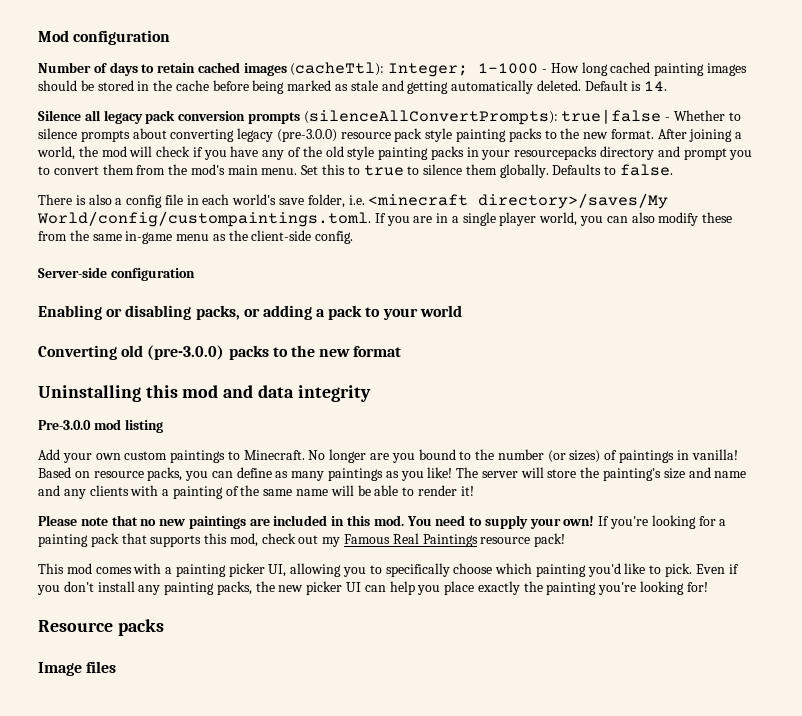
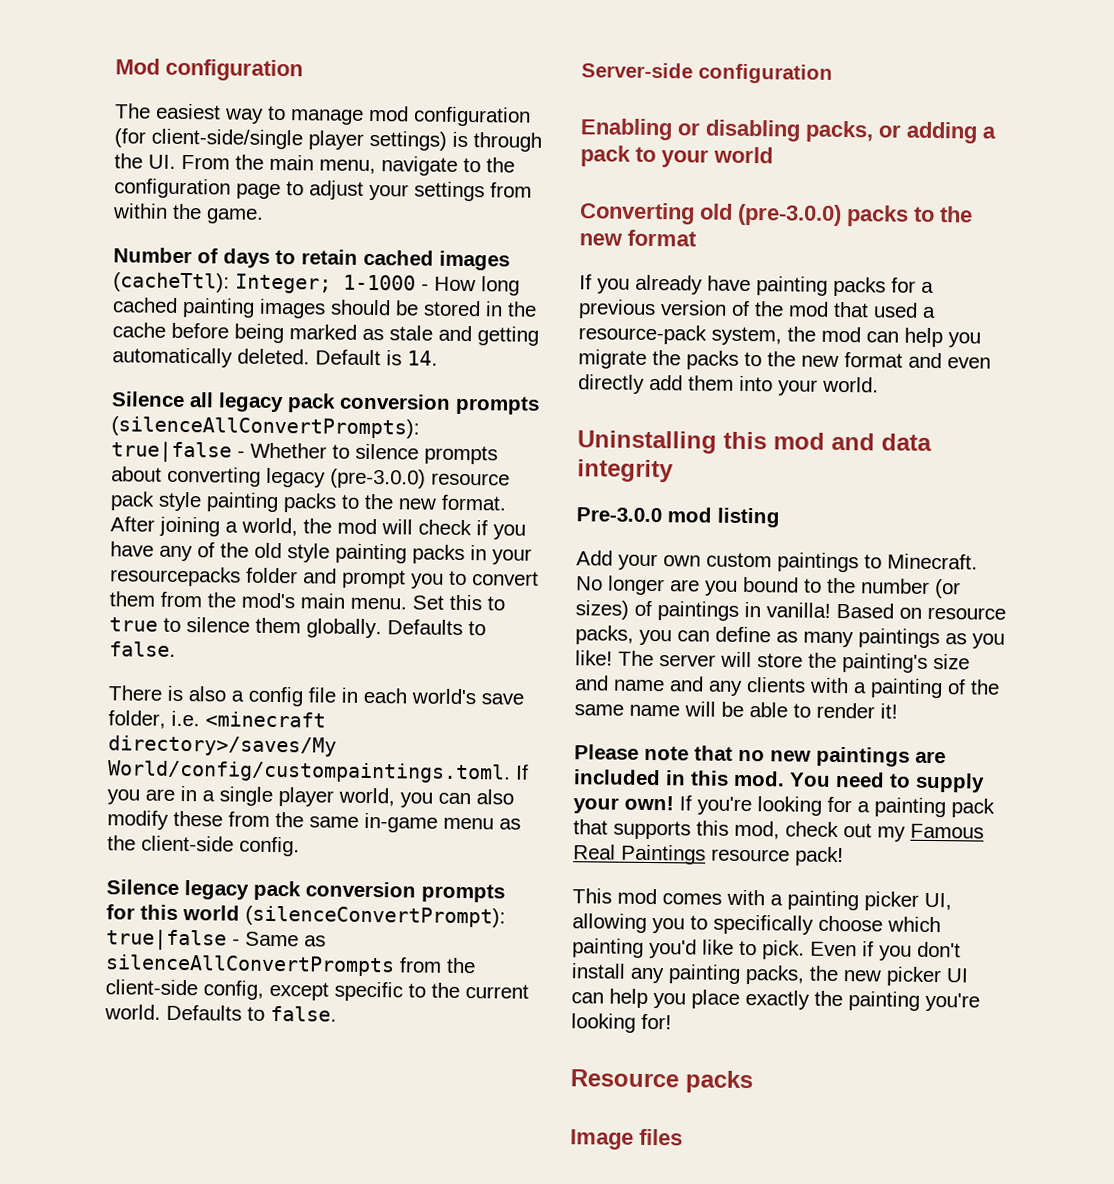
(171, 37) none -> [115,103,531,127] [114,128,542,152] [114,153,515,176] [114,178,532,202] [112,203,264,224] // The easiest way to manage mod configuration (for client-side/single player settings) is through the UI. From the main menu, navigate to the configuration page to adjust your settings from within the game.
[600,146,655,160] directory -> [246,567,298,584] folder
(354, 237) none -> [106,879,505,903] [106,904,506,928] [106,929,326,951] [105,954,476,977] [105,979,529,1002] [104,1004,337,1022] // Silence legacy pack conversion prompts for this world (silenceConvertPrompt): true|false - Same as silenceAllConvertPrompts from the client-side config, except specific to the current world. Defaults to false.
(402, 351) none -> [579,274,934,297] [578,299,936,320] [578,324,981,348] [578,349,991,370] [578,374,879,396] // If you already have painting packs for a previous version of the mod that used a resource-pack system, the mod can help you migrate the packs to the new format and even directly add them into your world.

